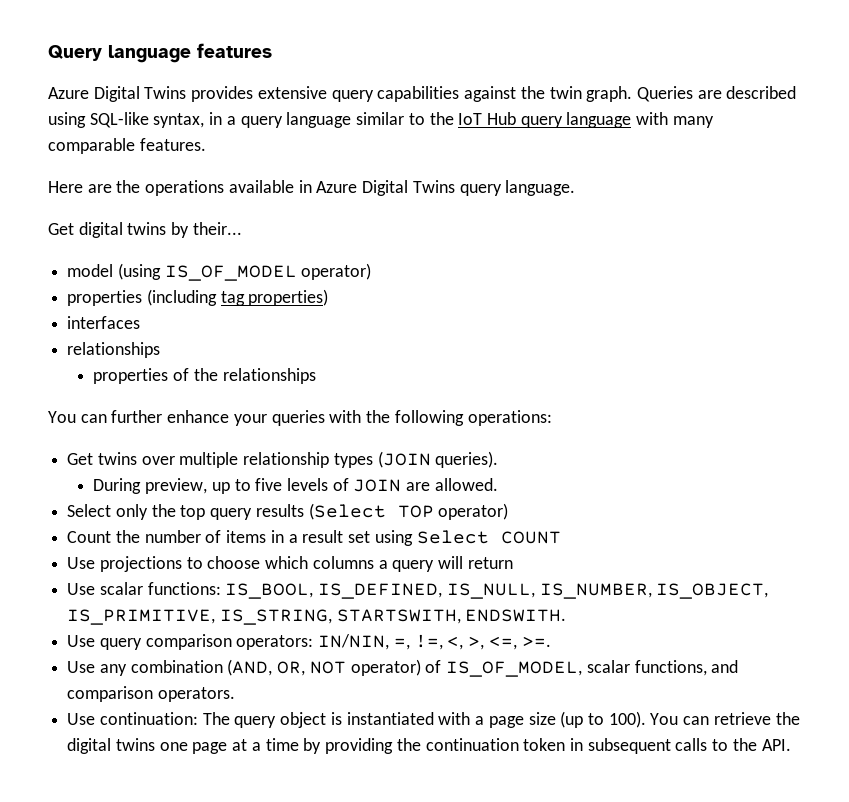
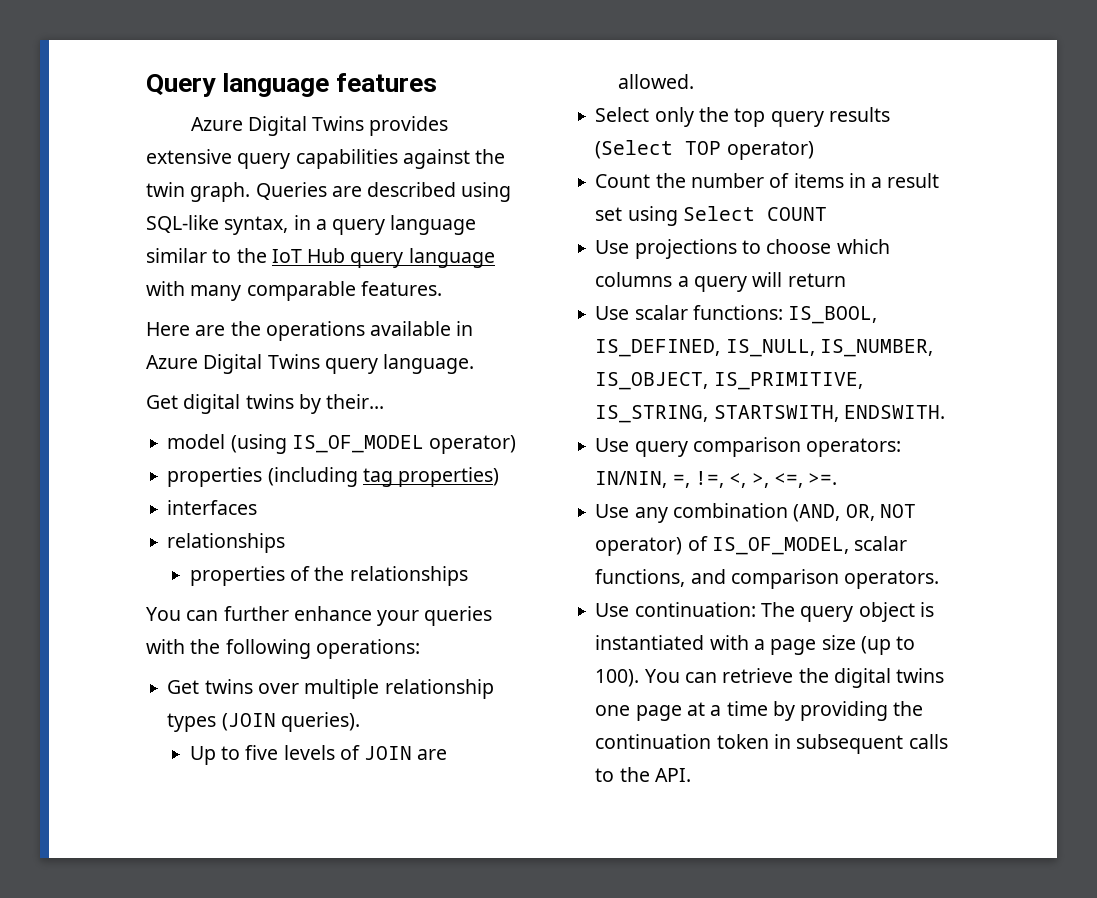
[93,478,230,494] During preview, up -> [189,746,216,765] Up

